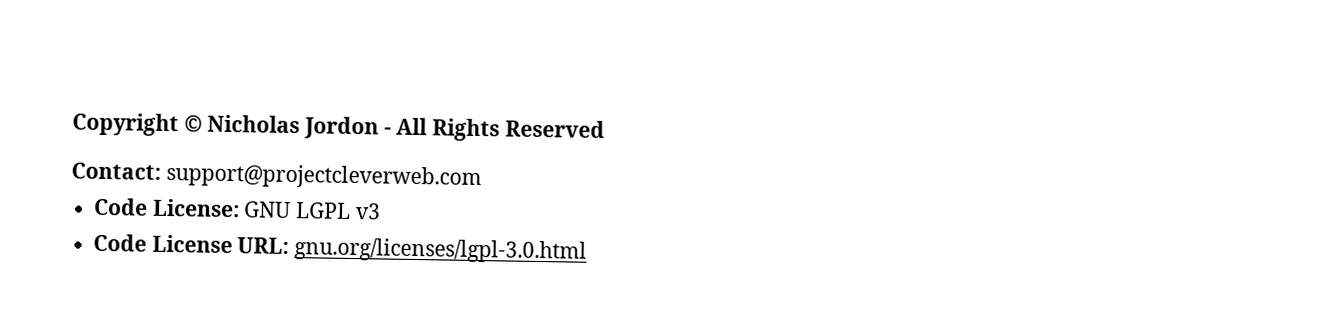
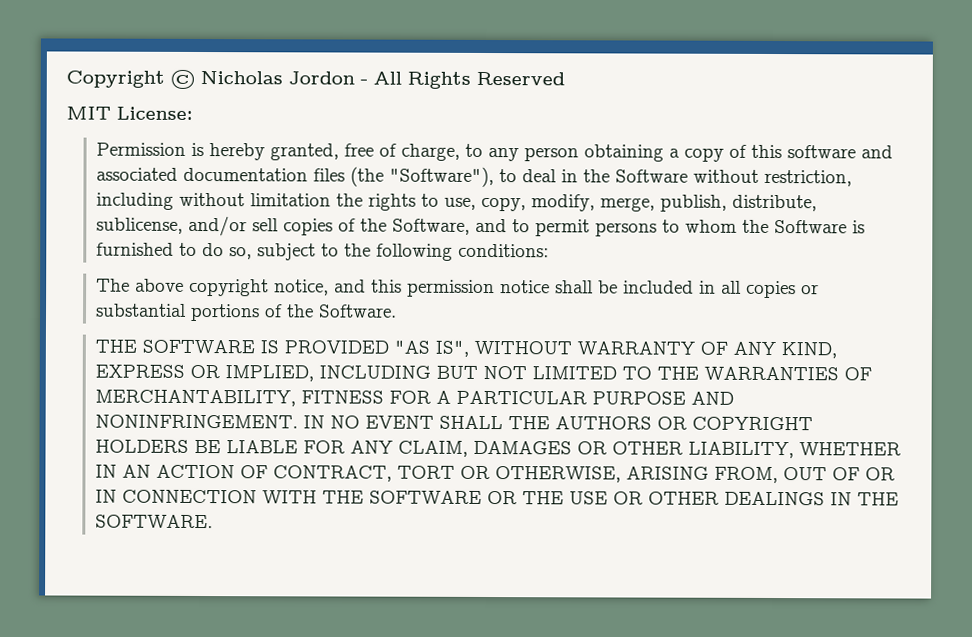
[71,162,482,191] [93,197,381,220] [93,233,588,264] Contact: support@projectcleverweb.com // Code License: GNU LGPL v3 // Code License URL: gnu.org/licenses/lgpl-3.0.html -> [66,106,193,120] [96,142,894,162] [96,166,853,188] [96,192,818,212] [96,215,866,237] [96,242,550,261] [96,278,820,299] [96,303,398,322] [95,339,838,359] [95,364,873,382] [95,389,735,407] [95,414,814,431] [95,439,902,459] [95,464,896,484] [95,489,900,506] [95,514,214,529] MIT License: // Permission is hereby granted, free of charge, to any person obtaining a copy of this software and associated documentation files (the "Software"), to deal in the Software without restriction, including without limitation the rights to use, copy, modify, merge, publish, distribute, sublicense, and/or sell copies of the Software, and to permit persons to whom the Software is furnished to do so, subject to the following conditions: // The above copyright notice, and this permission notice shall be included in all copies or substantial portions of the Software. // THE SOFTWARE IS PROVIDED "AS IS", WITHOUT WARRANTY OF ANY KIND, EXPRESS OR IMPLIED, INCLUDING BUT NOT LIMITED TO THE WARRANTIES OF MERCHANTABILITY, FITNESS FOR A PARTICULAR PURPOSE AND NONINFRINGEMENT. IN NO EVENT SHALL THE AUTHORS OR COPYRIGHT HOLDERS BE LIABLE FOR ANY CLAIM, DAMAGES OR OTHER LIABILITY, WHETHER IN AN ACTION OF CONTRACT, TORT OR OTHERWISE, ARISING FROM, OUT OF OR IN CONNECTION WITH THE SOFTWARE OR THE USE OR OTHER DEALINGS IN THE SOFTWARE.

